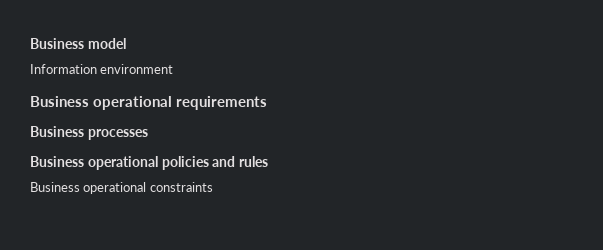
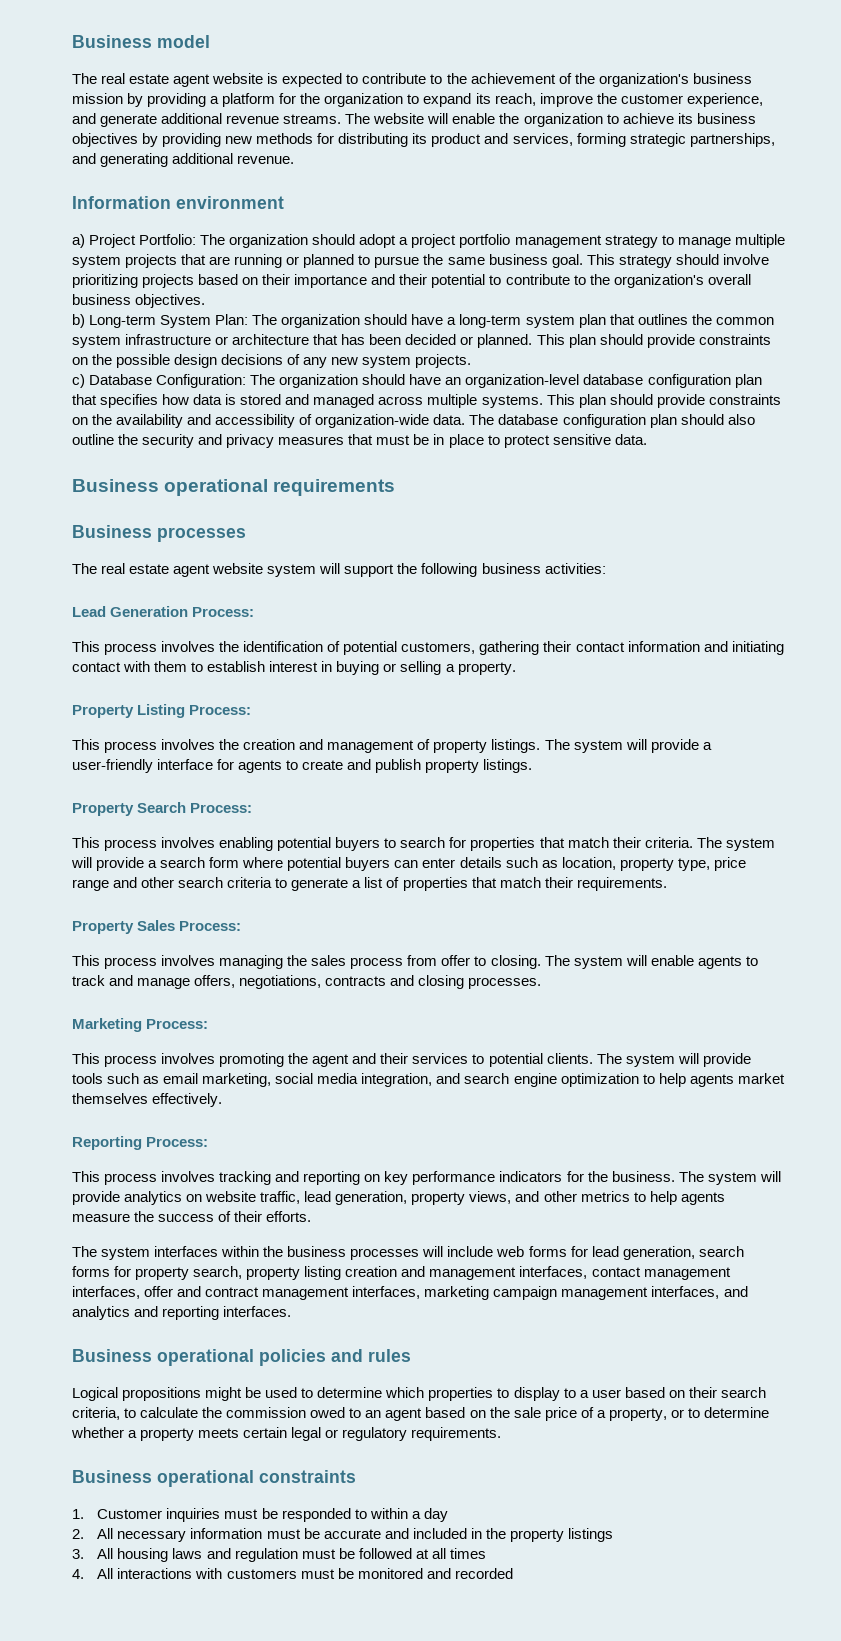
[30,64,174,74] Information environment -> [72,73,752,87] [72,93,763,107] [72,113,756,127] [72,133,775,147] [72,153,295,167] [72,196,284,209] [72,234,785,248] [72,254,769,268] [72,274,751,288] [72,294,206,308] [72,314,774,328] [72,334,771,348] [72,354,472,368] [72,374,762,388] [72,394,781,408] [72,414,755,428] [72,434,647,448] The real estate agent website is expected to contribute to the achievement of the organization's business mission by providing a platform for the organization to expand its reach, improve the customer experience, and generate additional revenue streams. The website will enable the organization to achieve its business objectives by providing new methods for distributing its product and services, forming strategic partnerships, and generating additional revenue. // Information environment // a) Project Portfolio: The organization should adopt a project portfolio management strategy to manage multiple system projects that are running or planned to pursue the same business goal. This strategy should involve prioritizing projects based on their importance and their potential to contribute to the organization's overall business objectives. // b) Long-term System Plan: The organization should have a long-term system plan that outlines the common system infrastructure or architecture that has been decided or planned. This plan should provide constraints on the possible design decisions of any new system projects. // c) Database Configuration: The organization should have an organization-level database configuration plan that specifies how data is stored and managed across multiple systems. This plan should provide constraints on the availability and accessibility of organization-wide data. The database configuration plan should also outline the security and privacy measures that must be in place to protect sensitive data.
(148, 134) none -> [72,563,606,577] [72,606,255,617] [72,641,784,655] [72,661,516,675] [72,704,252,718] [72,739,712,753] [72,759,533,773] [72,802,253,816] [72,837,775,851] [71,857,746,871] [72,877,667,891] [72,920,242,934] [72,955,758,969] [72,975,542,989] [72,1018,209,1032] [72,1053,751,1067] [72,1073,785,1087] [72,1093,223,1107] [72,1136,209,1150] [72,1171,781,1185] [72,1191,725,1205] [72,1211,312,1222] [72,1246,744,1260] [72,1266,731,1280] [72,1286,748,1300] [72,1306,292,1320] // The real estate agent website system will support the following business activities: // Lead Generation Process: // This process involves the identification of potential customers, gathering their contact information and initiating contact with them to establish interest in buying or selling a property. // Property Listing Process: // This process involves the creation and management of property listings. The system will provide a user-friendly interface for agents to create and publish property listings. // Property Search Process: // This process involves enabling potential buyers to search for properties that match their criteria. The system will provide a search form where potential buyers can enter details such as location, property type, price range and other search criteria to generate a list of properties that match their requirements. // Property Sales Process: // This process involves managing the sales process from offer to closing. The system will enable agents to track and manage offers, negotiations, contracts and closing processes. // Marketing Process: // This process involves promoting the agent and their services to potential clients. The system will provide tools such as email marketing, social media integration, and search engine optimization to help agents market themselves effectively. // Reporting Process: // This process involves tracking and reporting on key performance indicators for the business. The system will provide analytics on website traffic, lead generation, property views, and other metrics to help agents measure the success of their efforts. // The system interfaces within the business processes will include web forms for lead generation, search forms for property search, property listing creation and management interfaces, contact management interfaces, offer and contract management interfaces, marketing campaign management interfaces, and analytics and reporting interfaces.
[30,182,213,194] Business operational constraints -> [72,1387,766,1401] [72,1407,769,1421] [71,1427,502,1441] [72,1470,356,1487] [72,1508,448,1522] [72,1528,613,1542] [72,1548,486,1562] [72,1568,513,1579] Logical propositions might be used to determine which properties to display to a user based on their search criteria, to calculate the commission owed to an agent based on the sale price of a property, or to determine whether a property meets certain legal or regulatory requirements. // Business operational constraints // 1. Customer inquiries must be responded to within a day // 2. All necessary information must be accurate and included in the property listings // 3. All housing laws and regulation must be followed at all times // 4. All interactions with customers must be monitored and recorded

